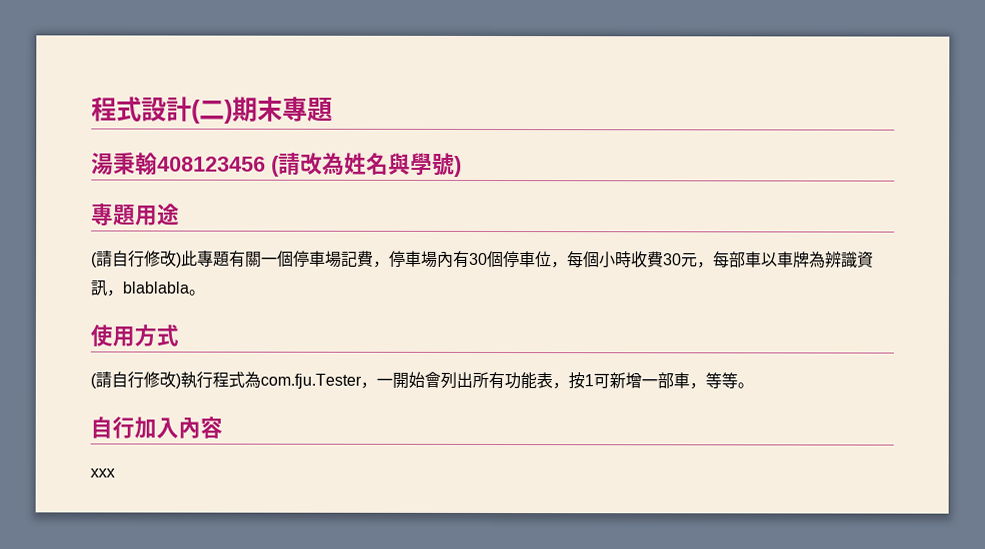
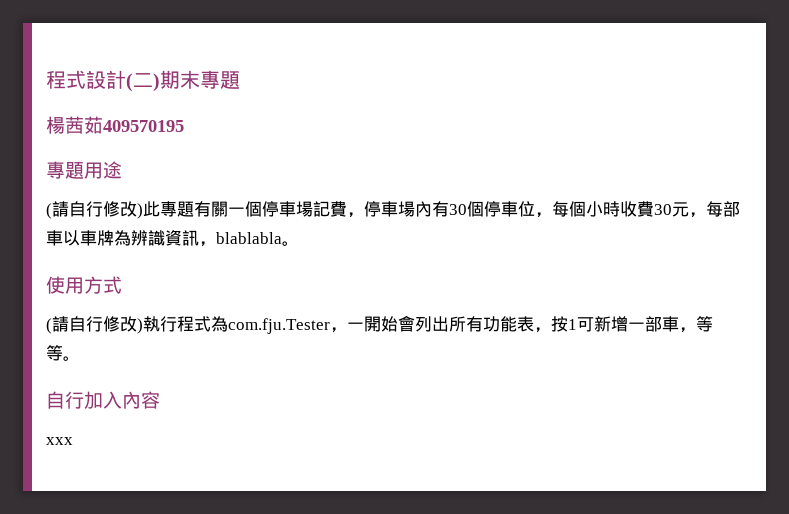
[91,152,462,177] 湯秉翰408123456 (請改為姓名與學號) -> [46,116,184,134] 楊茜茹409570195

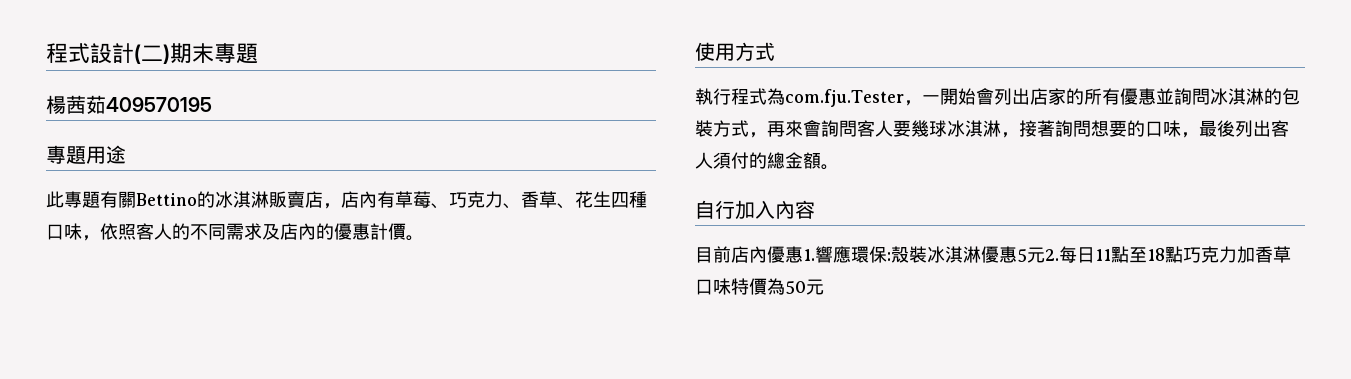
[46,201,740,219] [46,230,299,247] [46,276,122,294] [46,316,143,334] (請自行修改)此專題有關一個停車場記費，停車場內有30個停車位，每個小時收費30元，每部車以車牌為辨識資訊，blablabla。 // 使用方式 // (請自行修改) -> [46,191,647,209] [46,223,424,241] [695,42,775,61] 此專題有關Bettino的冰淇淋販賣店，店內有草莓、巧克力、香草、花生四種口味，依照客人的不同需求及店內的優惠計價。 // 使用方式 //
[449,316,713,333] [46,345,80,361] [46,391,160,409] [46,437,73,445] 所有功能表，按1可新增一部車，等等。 // 自行加入內容 // xxx -> [1029,88,1300,105] [695,120,1289,138] [695,152,839,170] [695,200,815,220] [695,246,1291,263] [695,278,824,295] 店家的所有優惠並詢問冰淇淋的包裝方式，再來會詢問客人要幾球冰淇淋，接著詢問想要的口味，最後列出客人須付的總金額。 // 自行加入內容 // 目前店內優惠1.響應環保:殼裝冰淇淋優惠5元2.每日11點至18點巧克力加香草口味特價為50元

